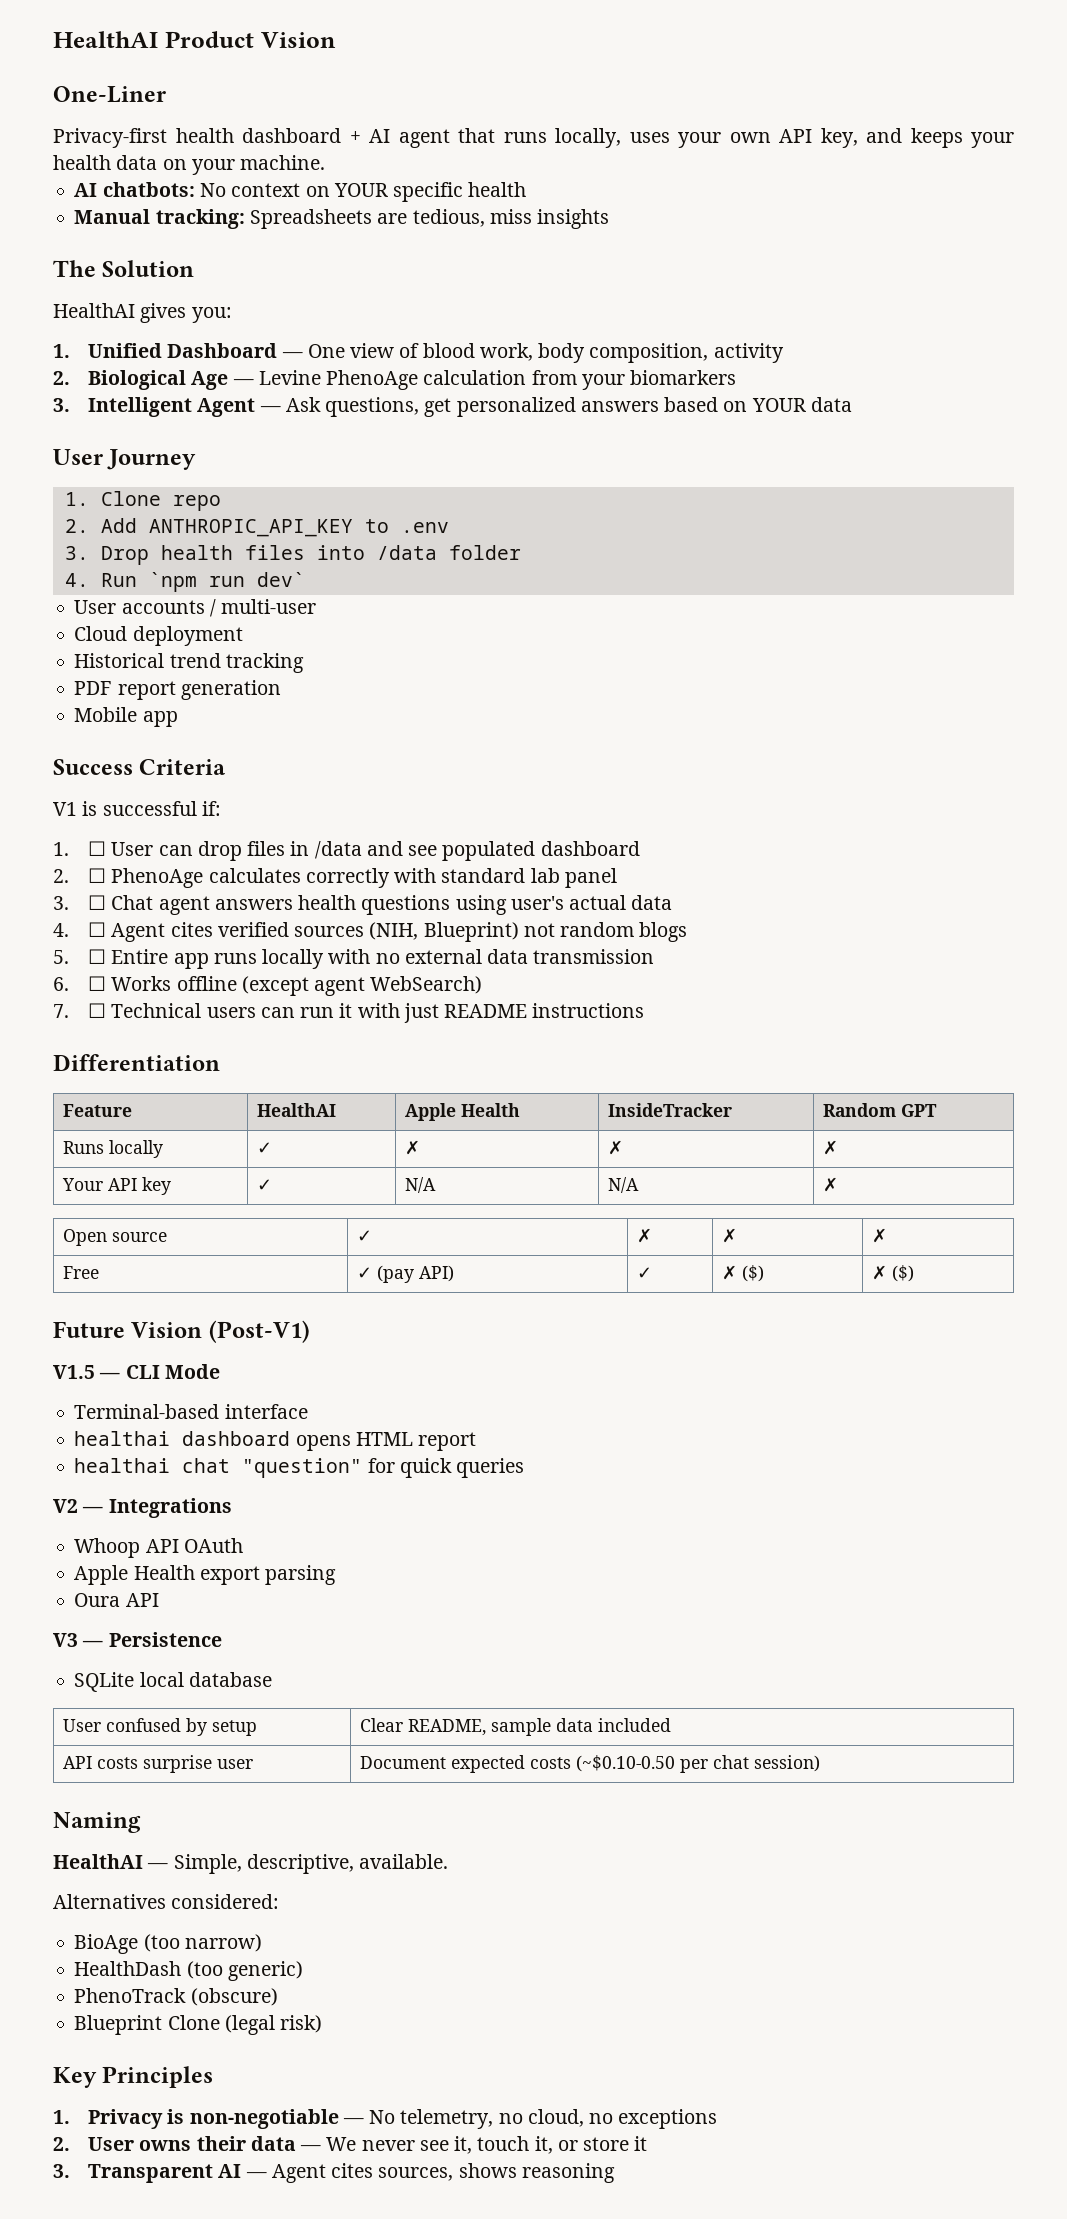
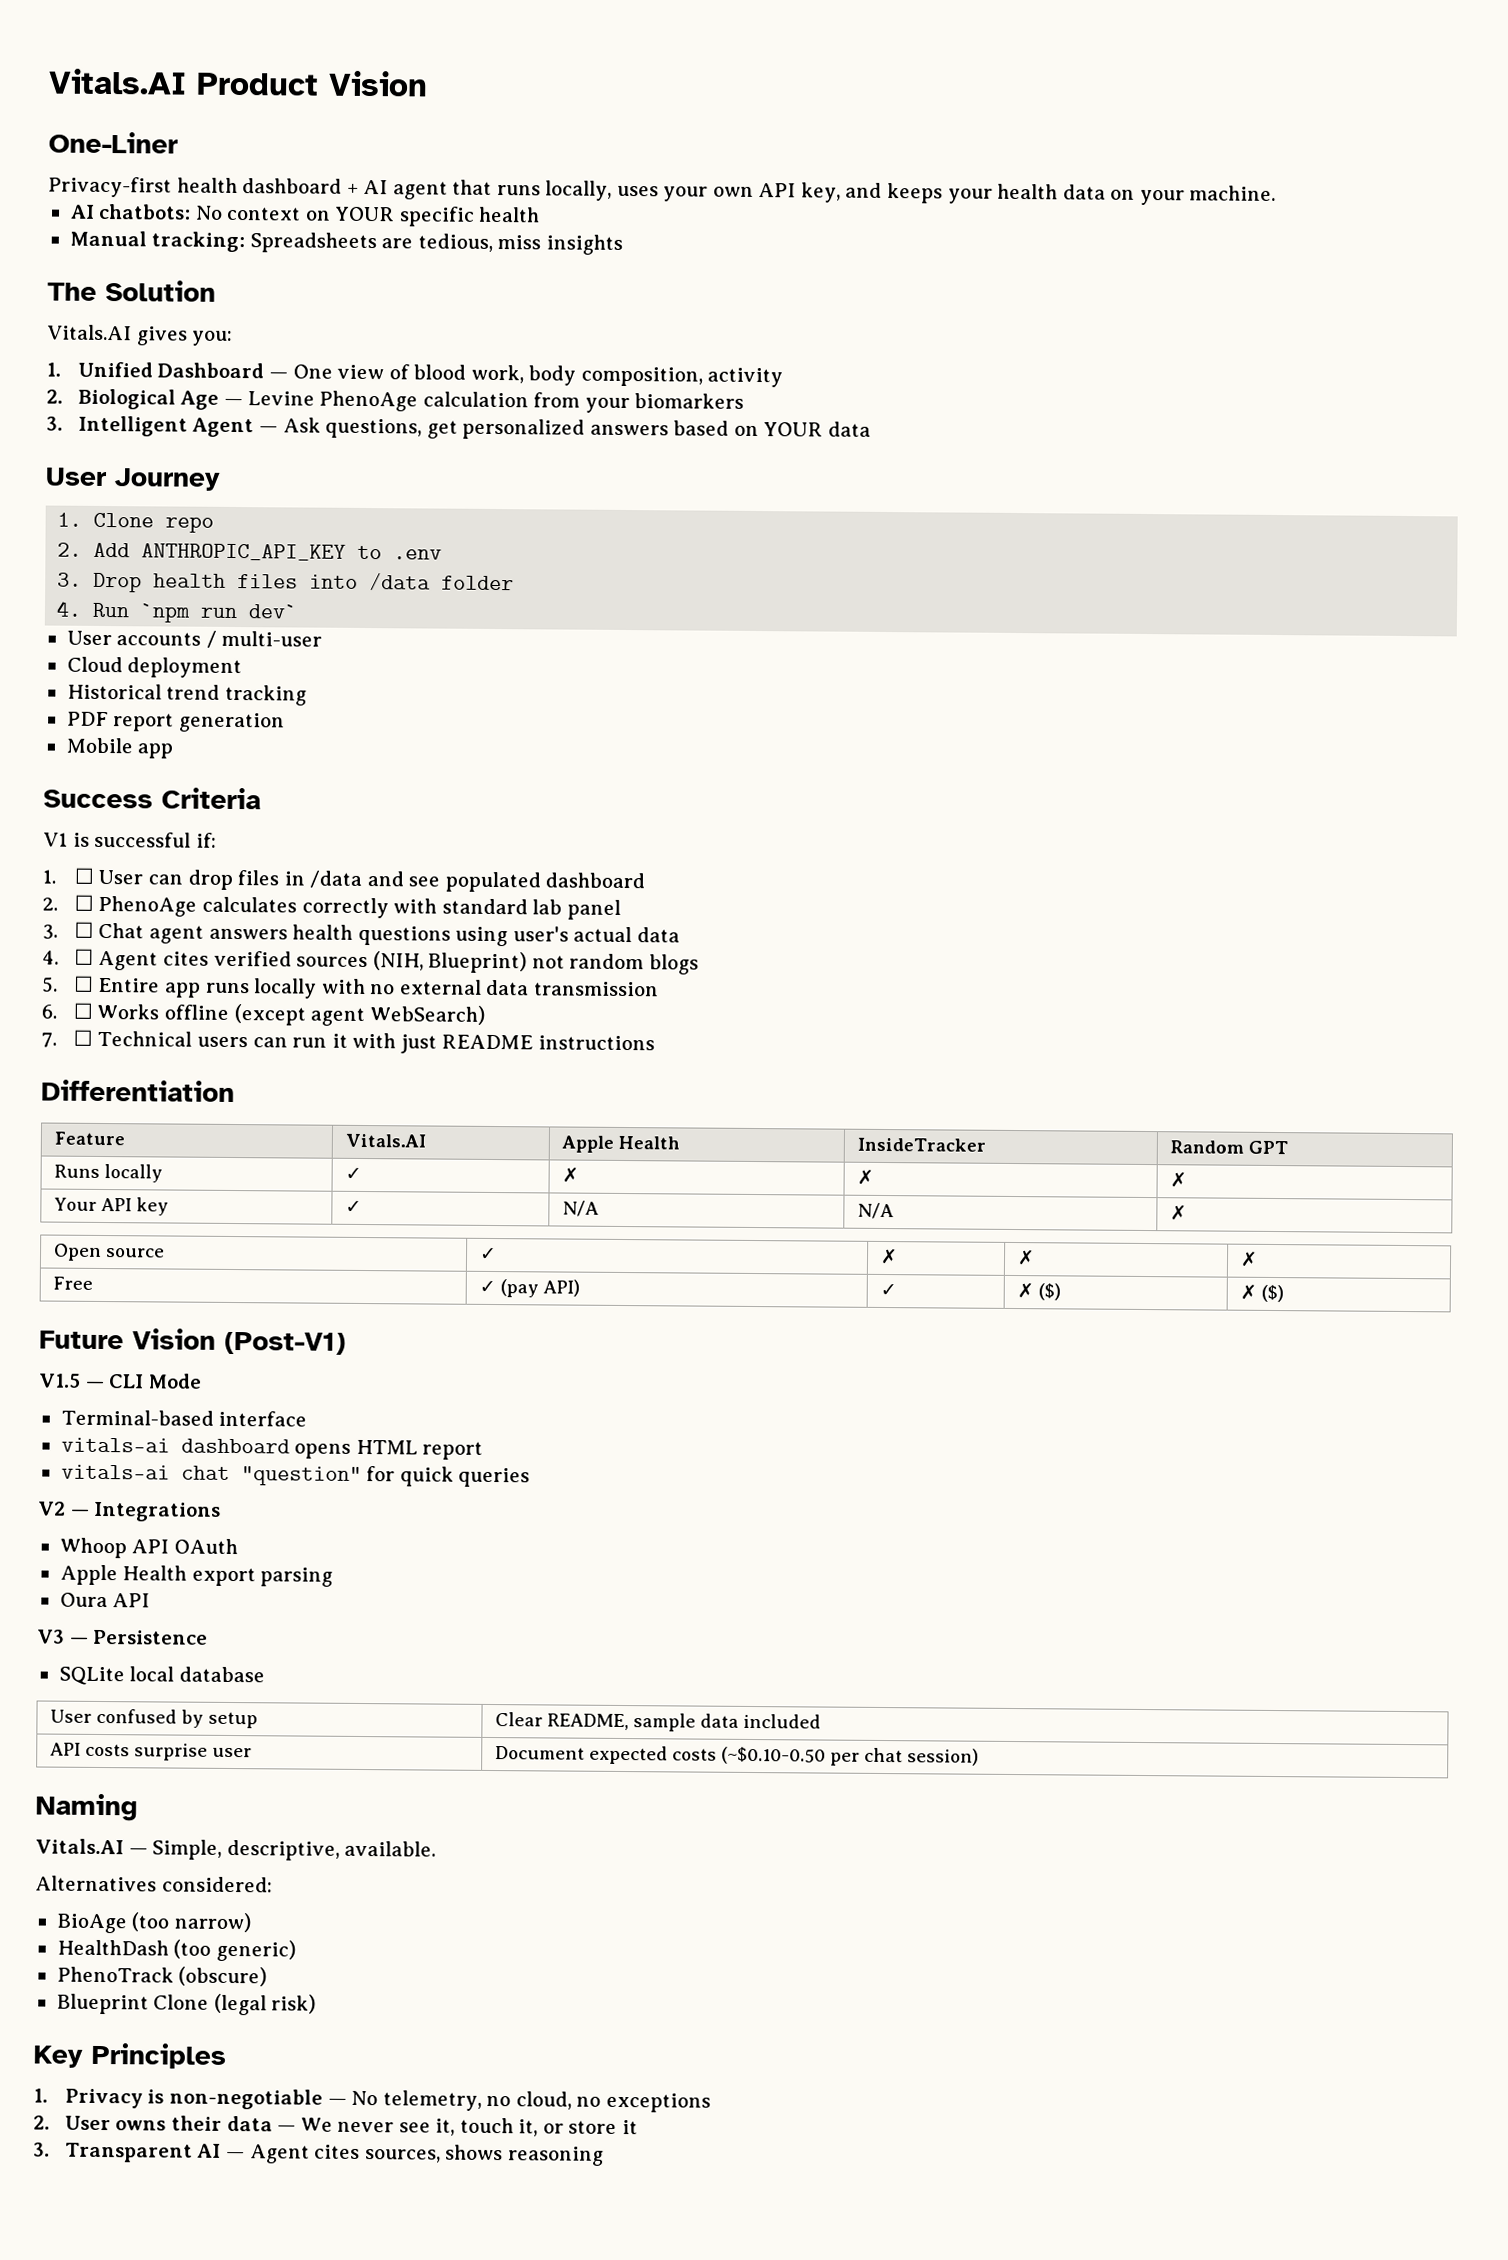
[53,31,158,48] HealthAI -> [48,68,187,95] Vitals.AI
[53,303,135,318] HealthAI -> [47,324,132,341] Vitals.AI
[257,1103,337,1117] HealthAI -> [345,1133,427,1148] Vitals.AI
[74,1431,171,1446] healthai -> [60,1437,170,1453] vitals-ai
[74,1458,171,1473] healthai -> [60,1464,170,1480] vitals-ai
[53,1854,143,1869] HealthAI -> [35,1838,124,1855] Vitals.AI

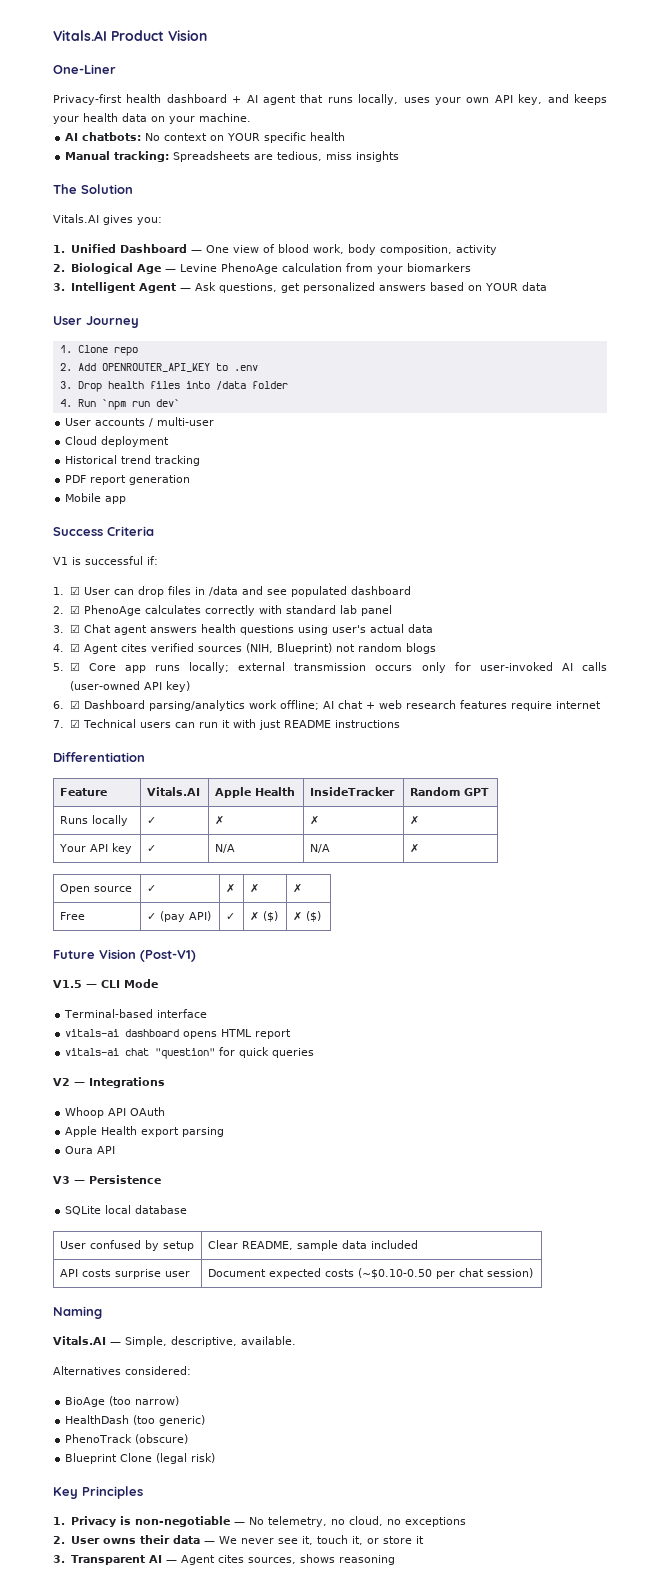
[141,543,347,561] ANTHROPIC_API_KEY -> [101,363,210,372] OPENROUTER_API_KEY
[73,867,94,884] ☐ -> [69,586,80,595] ☑
[73,894,94,911] ☐ -> [69,605,80,614] ☑
[73,921,94,938] ☐ -> [69,624,80,633] ☑
[73,948,94,965] ☐ -> [69,643,80,652] ☑
[73,975,659,999] [41,1002,485,1027] ☐ Entire app runs locally with no external data transmission // 6. ☐ Works offline (except agent WebSearch) -> [69,662,607,673] [69,681,190,692] [53,700,601,711] ☑ Core app runs locally; external transmission occurs only for user-invoked AI calls (user-owned API key) // 6. ☑ Dashboard parsing/analytics work offline; AI chat + web research features require internet
[72,1029,93,1046] ☐ -> [69,719,80,728] ☑

